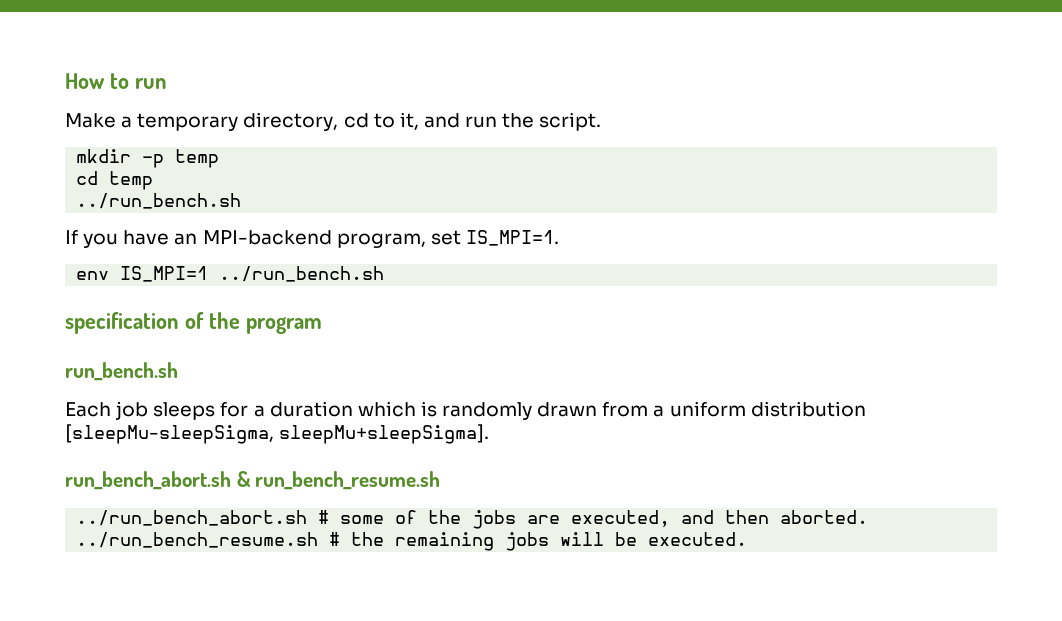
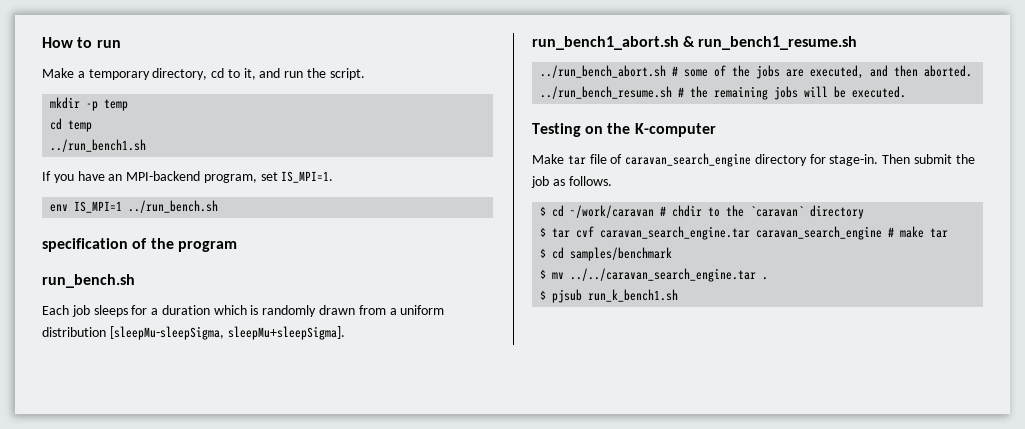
[76,193,242,209] ../run_bench.sh -> [50,139,147,152] ../run_bench1.sh
[65,471,441,490] run_bench_abort.sh & run_bench_resume.sh -> [532,36,858,50] run_bench1_abort.sh & run_bench1_resume.sh
(748, 539) none -> [532,123,716,137] [532,153,975,167] [531,176,612,188] [540,205,865,219] [540,226,949,240] [540,247,673,261] [540,268,769,282] [540,289,679,303] // Testing on the K-computer // Make tar file of caravan_search_engine directory for stage-in. Then submit the job as follows. // $ cd ~/work/caravan # chdir to the `caravan` directory // $ tar cvf caravan_search_engine.tar caravan_search_engine # make tar // $ cd samples/benchmark // $ mv ../../caravan_search_engine.tar . // $ pjsub run_k_bench1.sh

